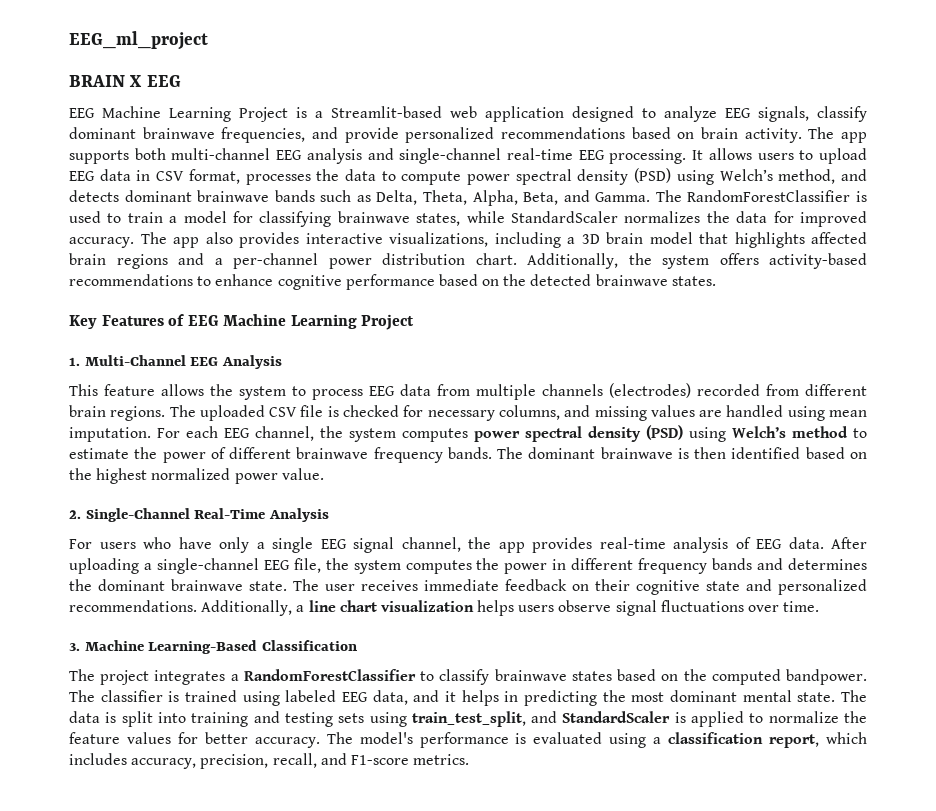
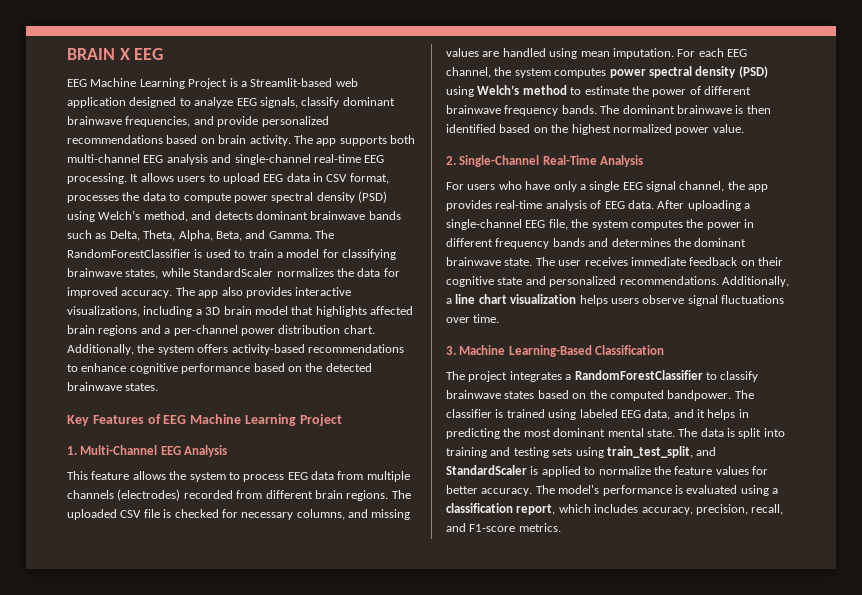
[69,31,208,50] EEG_ml_project // -> (67, 54) none

